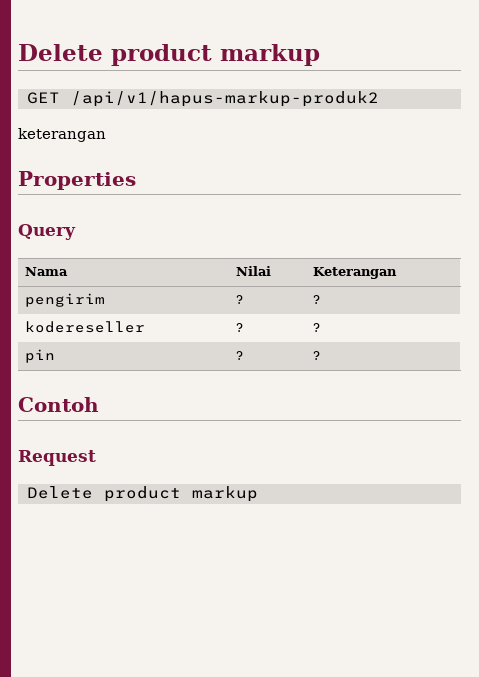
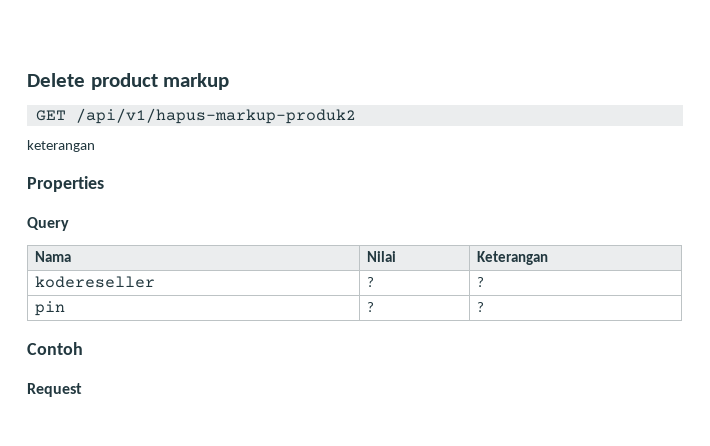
[24,293,105,307] [235,295,243,304] [312,295,320,304] // pengirim | ? | ? -> (548, 258) none
[26,486,258,502] // Delete product markup -> (82, 390) none

